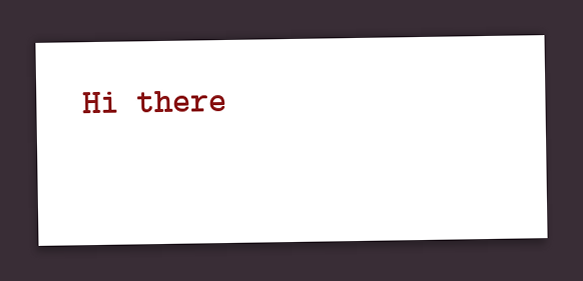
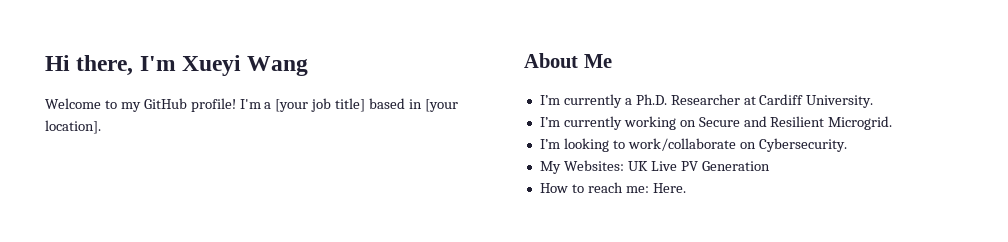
[136,89,227,113] there -> [76,55,309,76] [45,98,458,112] [45,120,101,134] [524,53,612,68] [539,94,874,108] [539,116,893,130] [539,138,847,152] [539,160,770,174] [539,182,686,193] there, I'm Xueyi Wang // Welcome to my GitHub profile! I'm a [your job title] based in [your location]. // About Me // I’m currently a Ph.D. Researcher at Cardiff University. // I’m currently working on Secure and Resilient Microgrid. // I’m looking to work/collaborate on Cybersecurity. // My Websites: UK Live PV Generation // How to reach me: Here.

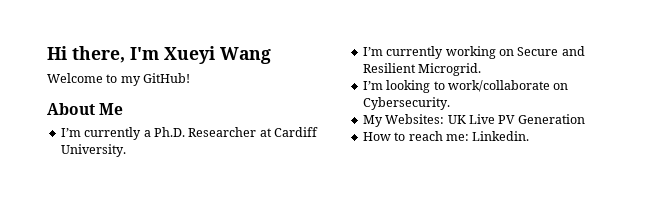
[143,98,458,112] [45,120,101,134] GitHub profile! I'm a [your job title] based in [your location]. -> [143,73,191,83] GitHub!
[652,183,686,193] Here. -> [472,131,530,141] Linkedin.

